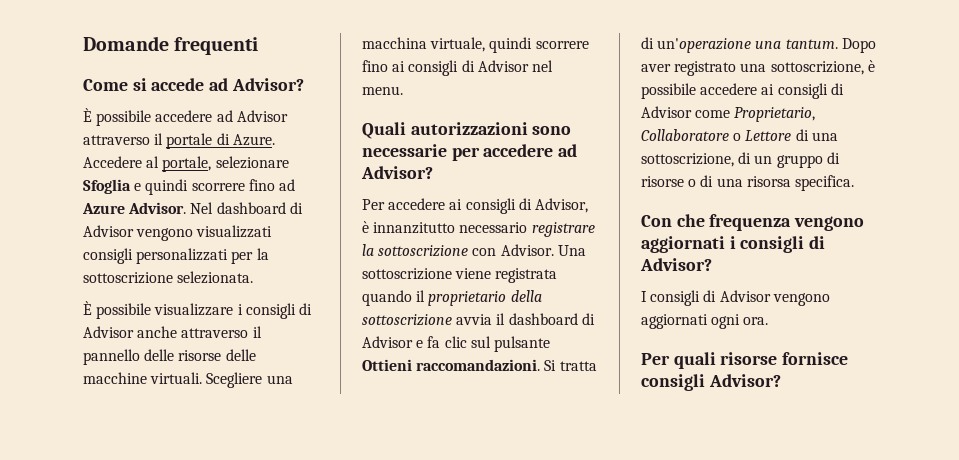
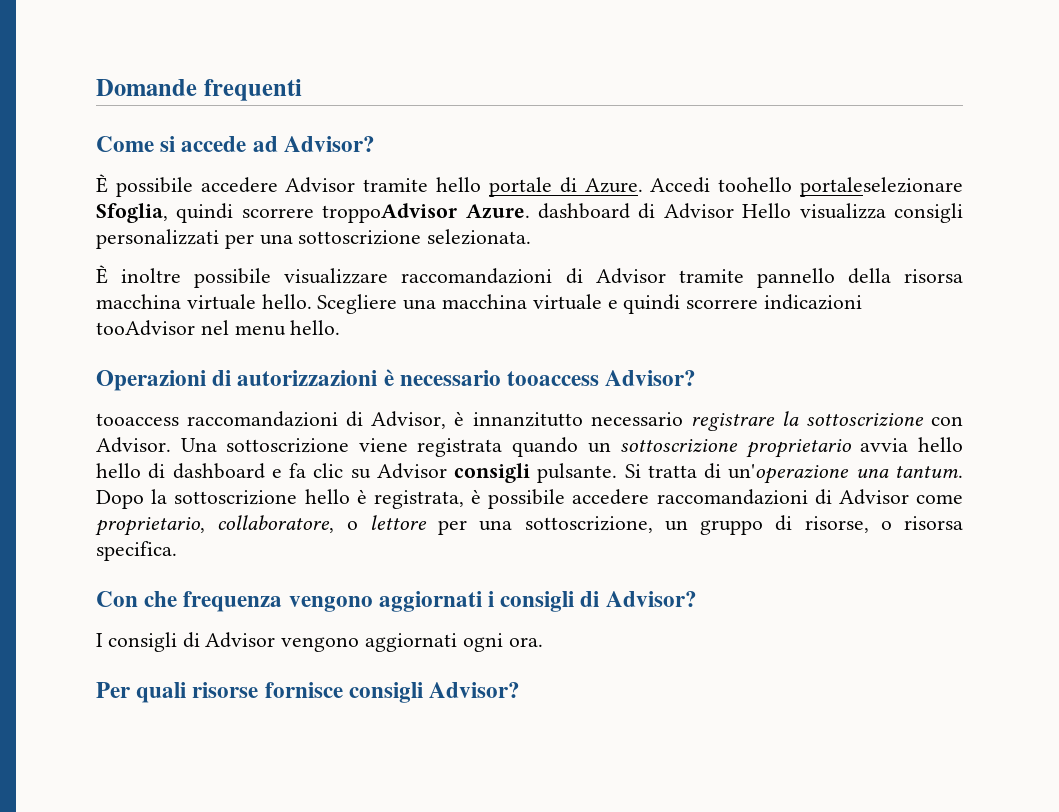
[216,110,288,122] [83,133,275,149] [83,156,289,172] [83,179,295,195] [82,202,303,214] [83,225,273,241] ad Advisor attraverso il portale di Azure. Accedere al portale, selezionare Sfoglia e quindi scorrere fino ad Azure Advisor. Nel dashboard di Advisor vengono visualizzati -> [285,177,964,197] [96,203,886,223] Advisor tramite hello portale di Azure. Accedi toohello portaleselezionare Sfoglia, quindi scorrere troppoAdvisor Azure. dashboard di Advisor Hello visualizza
[256,248,269,260] la -> [259,234,293,245] una
(92, 308) none -> [121,268,182,283] inoltre
[237,303,312,319] [83,326,262,338] [83,349,256,365] [83,372,293,388] [362,37,589,53] [362,60,553,76] [362,86,403,95] [362,122,572,139] [362,144,578,161] [361,166,433,179] [362,198,516,214] i consigli di Advisor anche attraverso il pannello delle risorse delle macchine virtuali. Scegliere una macchina virtuale, quindi scorrere fino ai consigli di Advisor nel menu. // Quali autorizzazioni sono necessarie per accedere ad Advisor? // Per accedere ai consigli -> [401,268,964,288] [96,294,863,314] [96,320,341,336] [96,369,697,391] [96,411,339,427] raccomandazioni di Advisor tramite pannello della risorsa macchina virtuale hello. Scegliere una macchina virtuale e quindi scorrere indicazioni tooAdvisor nel menu hello. // Operazioni di autorizzazioni è necessario tooaccess Advisor? // tooaccess raccomandazioni
[416,290,542,306] [362,313,595,326] [362,336,550,352] [362,359,541,371] il proprietario della sottoscrizione avvia il dashboard di Advisor e fa clic sul pulsante Ottieni raccomandazioni. -> [587,437,964,458] [96,463,618,483] un sottoscrizione proprietario avvia hello hello di dashboard e fa clic su Advisor consigli pulsante.
[641,61,864,76] aver registrato una sottoscrizione, -> [151,489,464,509] la sottoscrizione hello è registrata,
[761,83,828,99] ai consigli -> [656,489,808,505] raccomandazioni
[734,107,816,122] [641,129,838,141] [641,152,752,167] Proprietario, Collaboratore o Lettore di una sottoscrizione, di -> [95,515,653,536] proprietario, collaboratore, o lettore per una sottoscrizione,
[641,175,743,187] risorse o di una -> [804,516,892,533] risorse, o

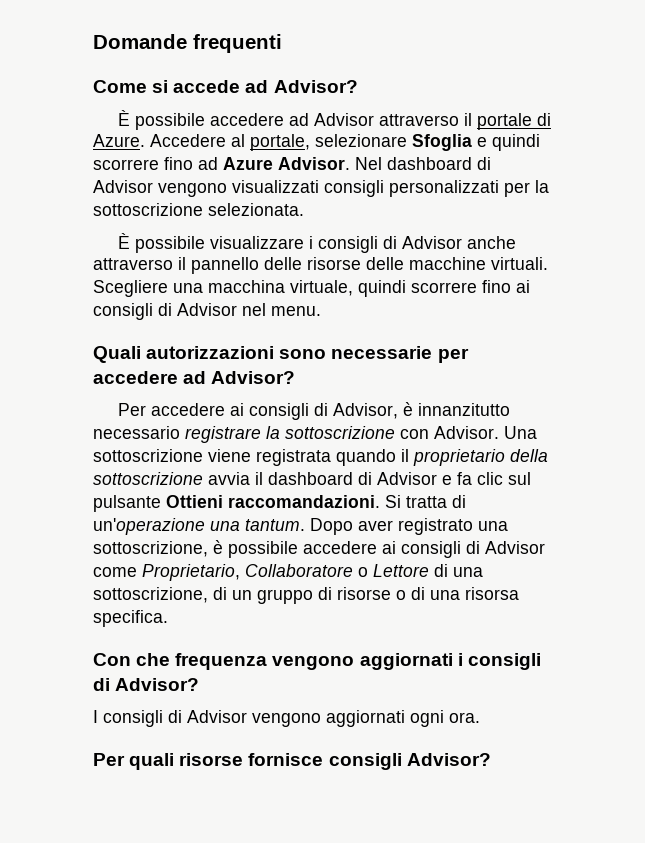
[285,177,964,197] [96,203,886,223] Advisor tramite hello portale di Azure. Accedi toohello portaleselezionare Sfoglia, quindi scorrere troppoAdvisor Azure. dashboard di Advisor Hello visualizza -> [288,113,551,130] [93,134,540,151] [93,157,491,170] [93,180,319,197] ad Advisor attraverso il portale di Azure. Accedere al portale, selezionare Sfoglia e quindi scorrere fino ad Azure Advisor. Nel dashboard di Advisor vengono visualizzati
[259,234,293,245] una -> [535,180,549,193] la
[121,268,182,283] inoltre -> (130, 241) none
[401,268,964,288] [96,294,863,314] [96,320,341,336] [96,369,697,391] [96,411,339,427] raccomandazioni di Advisor tramite pannello della risorsa macchina virtuale hello. Scegliere una macchina virtuale e quindi scorrere indicazioni tooAdvisor nel menu hello. // Operazioni di autorizzazioni è necessario tooaccess Advisor? // tooaccess raccomandazioni -> [308,236,516,253] [93,257,548,274] [93,280,530,297] [93,303,321,320] [93,346,469,363] [93,371,296,384] [117,403,309,420] i consigli di Advisor anche attraverso il pannello delle risorse delle macchine virtuali. Scegliere una macchina virtuale, quindi scorrere fino ai consigli di Advisor nel menu. // Quali autorizzazioni sono necessarie per accedere ad Advisor? // Per accedere ai consigli
[587,437,964,458] [96,463,618,483] un sottoscrizione proprietario avvia hello hello di dashboard e fa clic su Advisor consigli pulsante. -> [401,449,548,466] [93,472,531,485] [93,495,380,512] il proprietario della sottoscrizione avvia il dashboard di Advisor e fa clic sul pulsante Ottieni raccomandazioni.
[151,489,464,509] la sottoscrizione hello è registrata, -> [358,518,508,535] [93,541,208,557] aver registrato una sottoscrizione,
[656,489,808,505] raccomandazioni -> [382,541,461,558] ai consigli
[95,515,653,536] proprietario, collaboratore, o lettore per una sottoscrizione, -> [142,564,483,581] [93,587,227,603] Proprietario, Collaboratore o Lettore di una sottoscrizione, di
[804,516,892,533] risorse, o -> [337,587,460,600] risorse o di una

